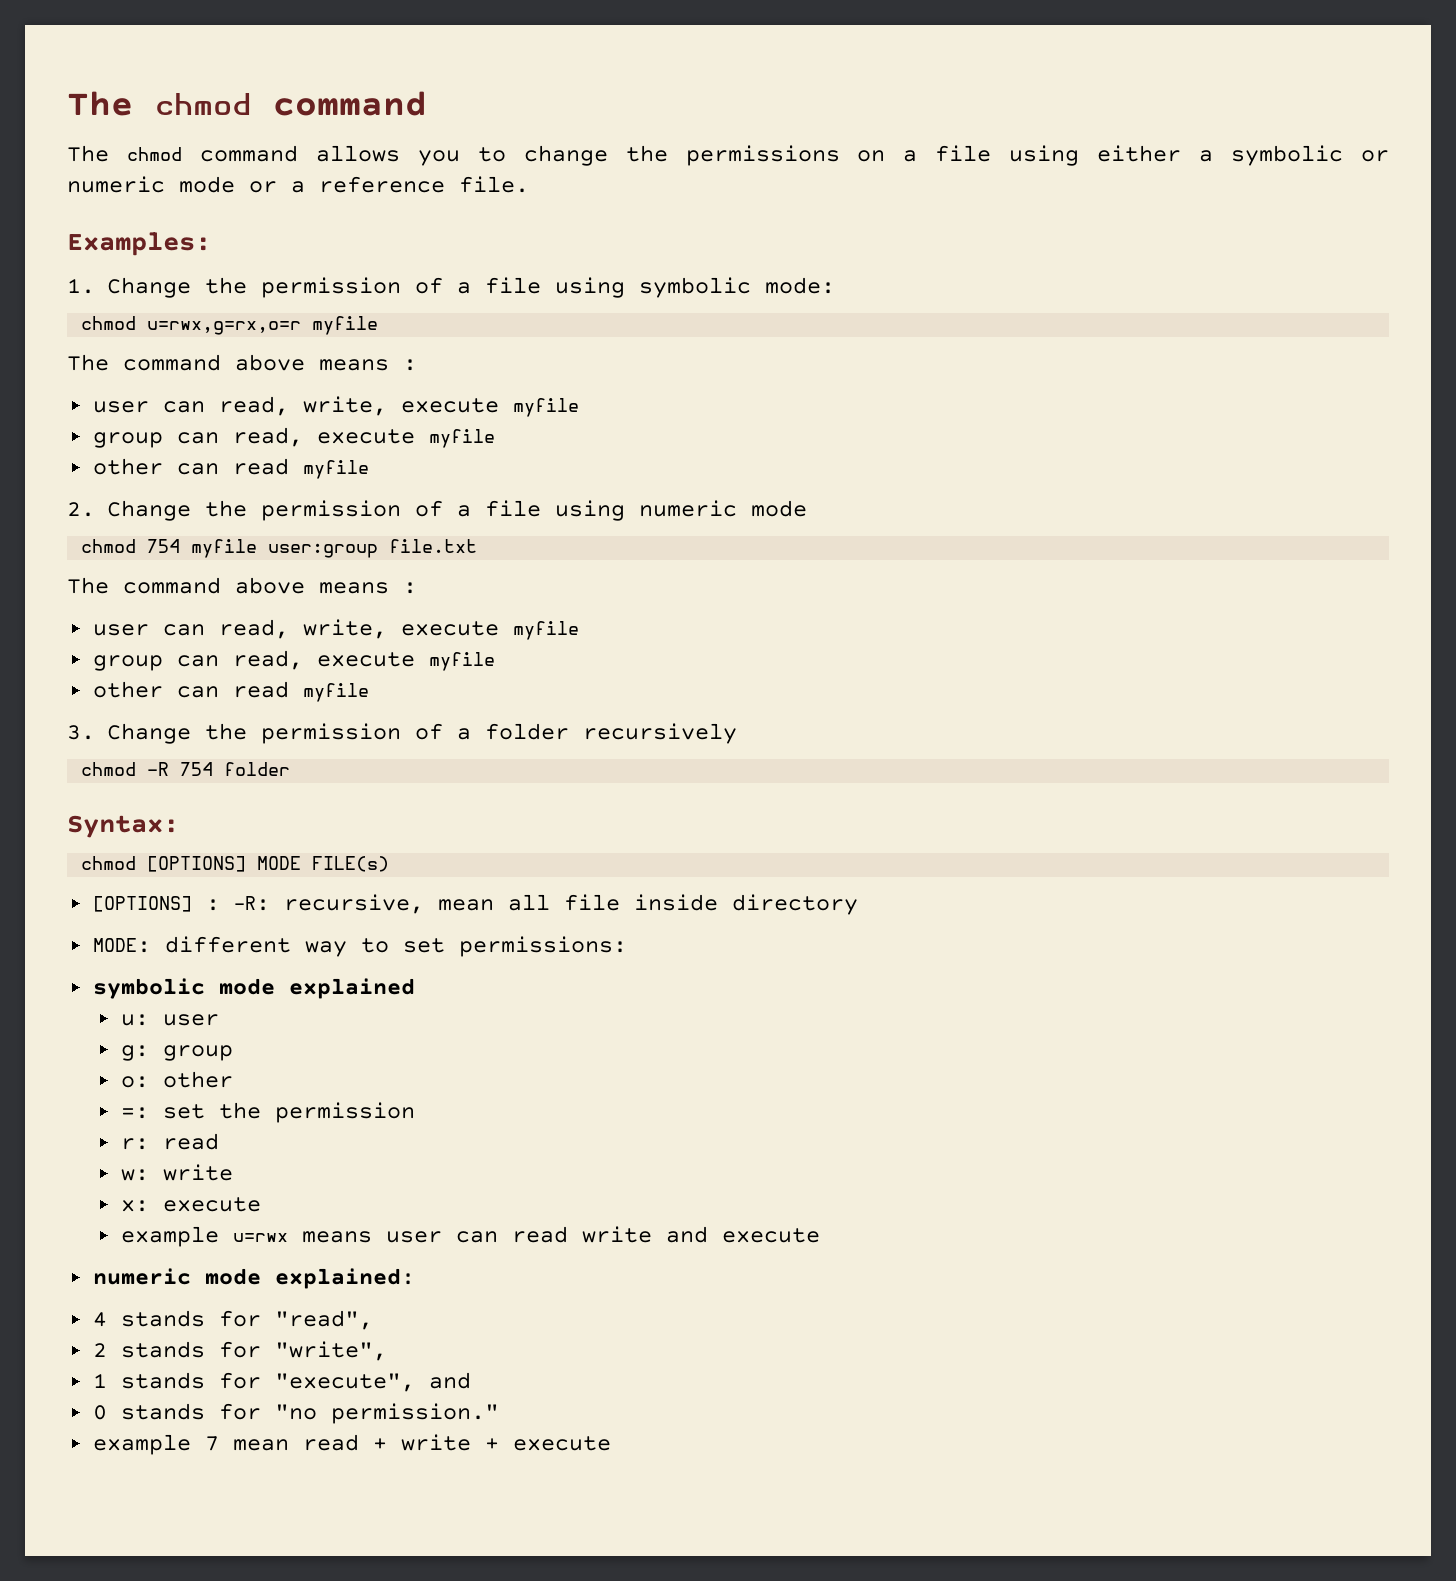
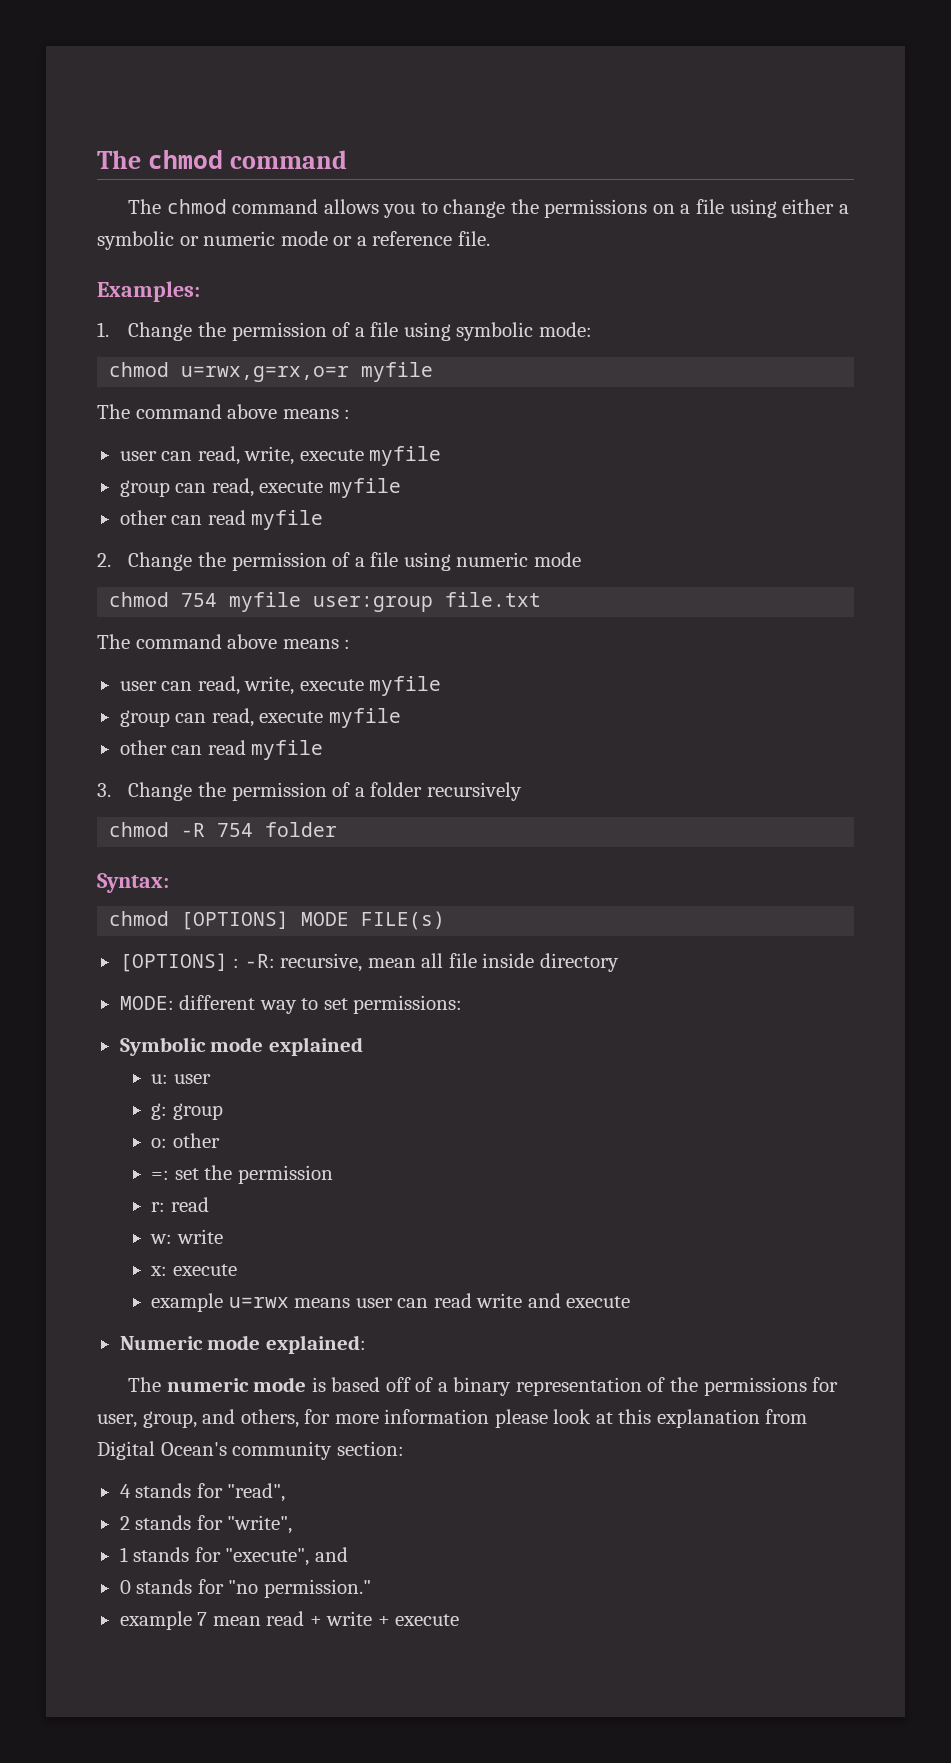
[92,978,205,999] symbolic -> [119,1037,206,1056] Symbolic
[92,1268,415,1289] numeric mode explained: -> [119,1335,366,1354] [128,1377,839,1396] [97,1409,808,1428] [97,1441,404,1460] Numeric mode explained: // The numeric mode is based off of a binary representation of the permissions for user, group, and others, for more information please look at this explanation from Digital Ocean's community section:

